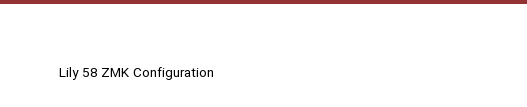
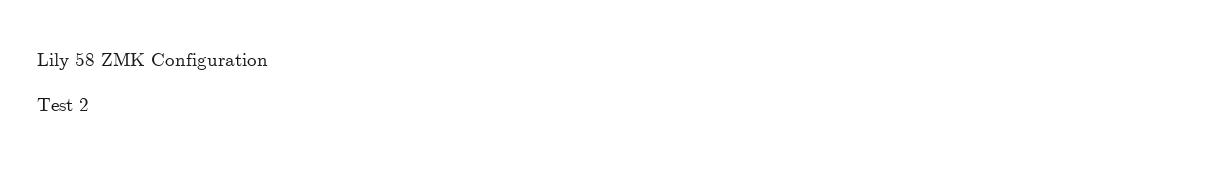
(214, 73) none -> [37,98,89,111] // Test 2

